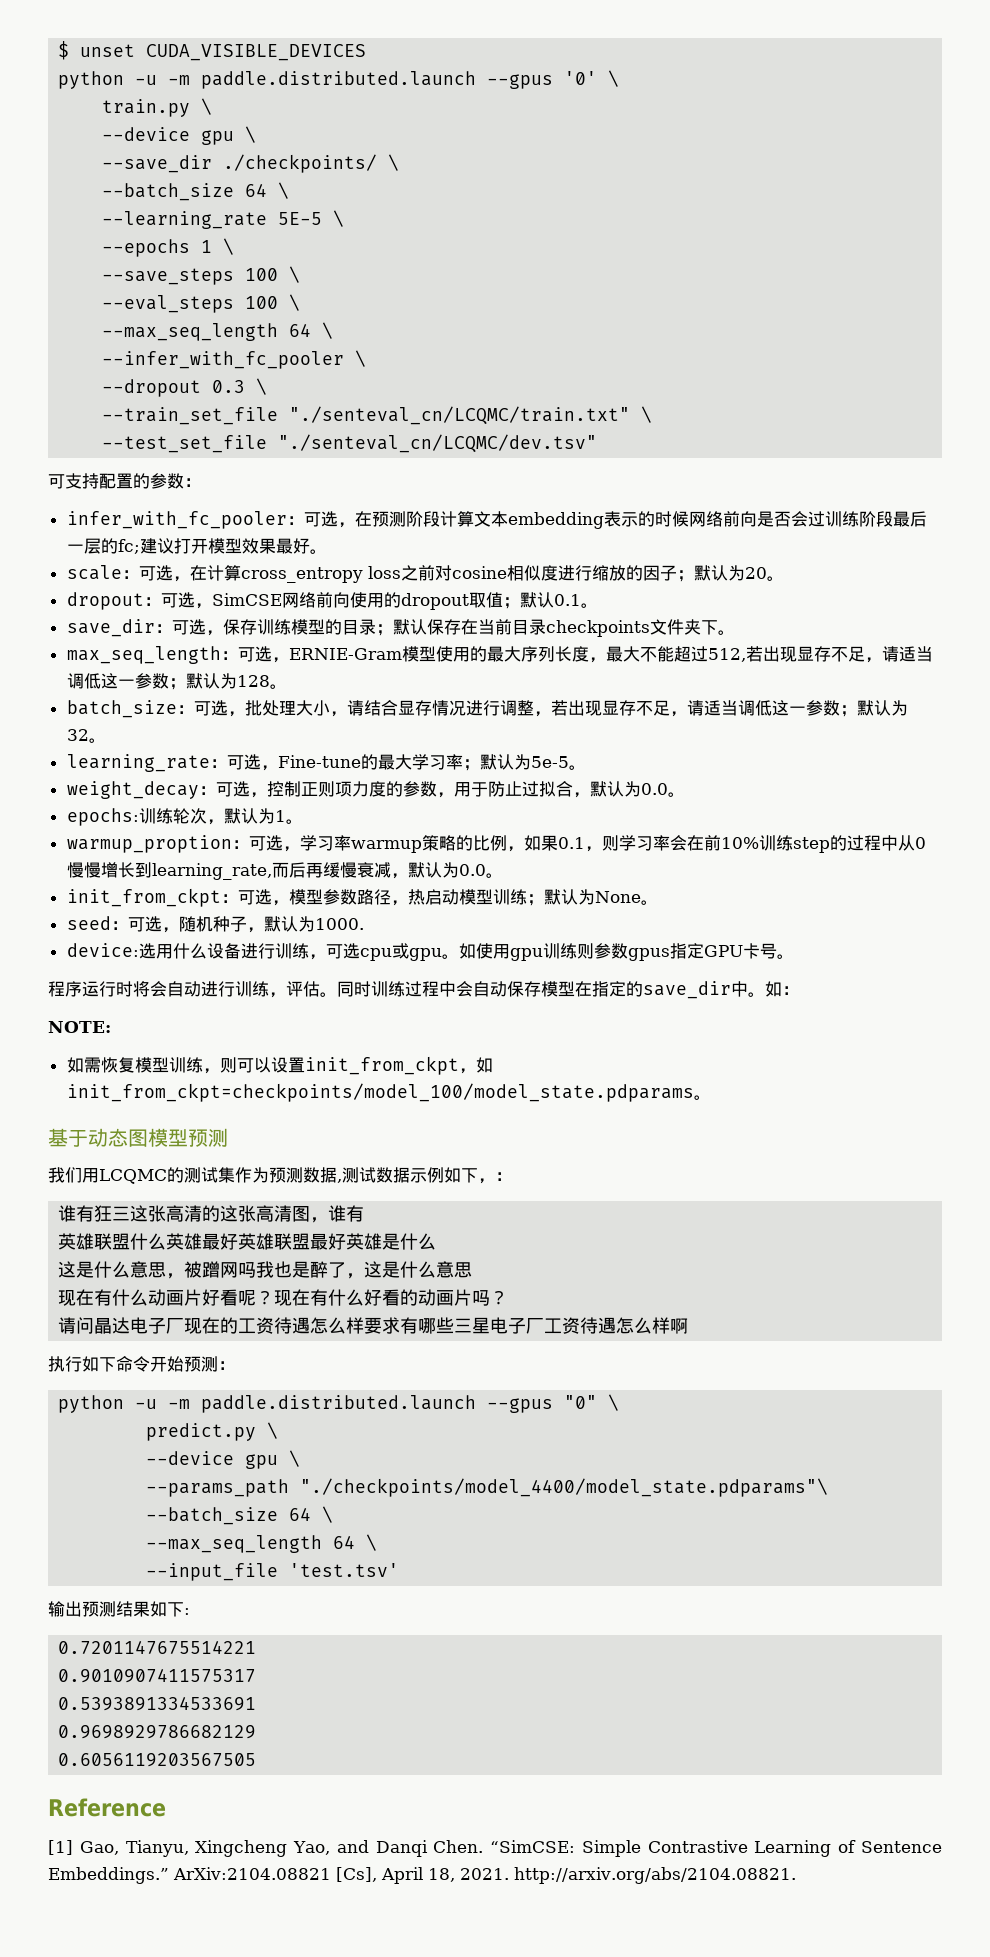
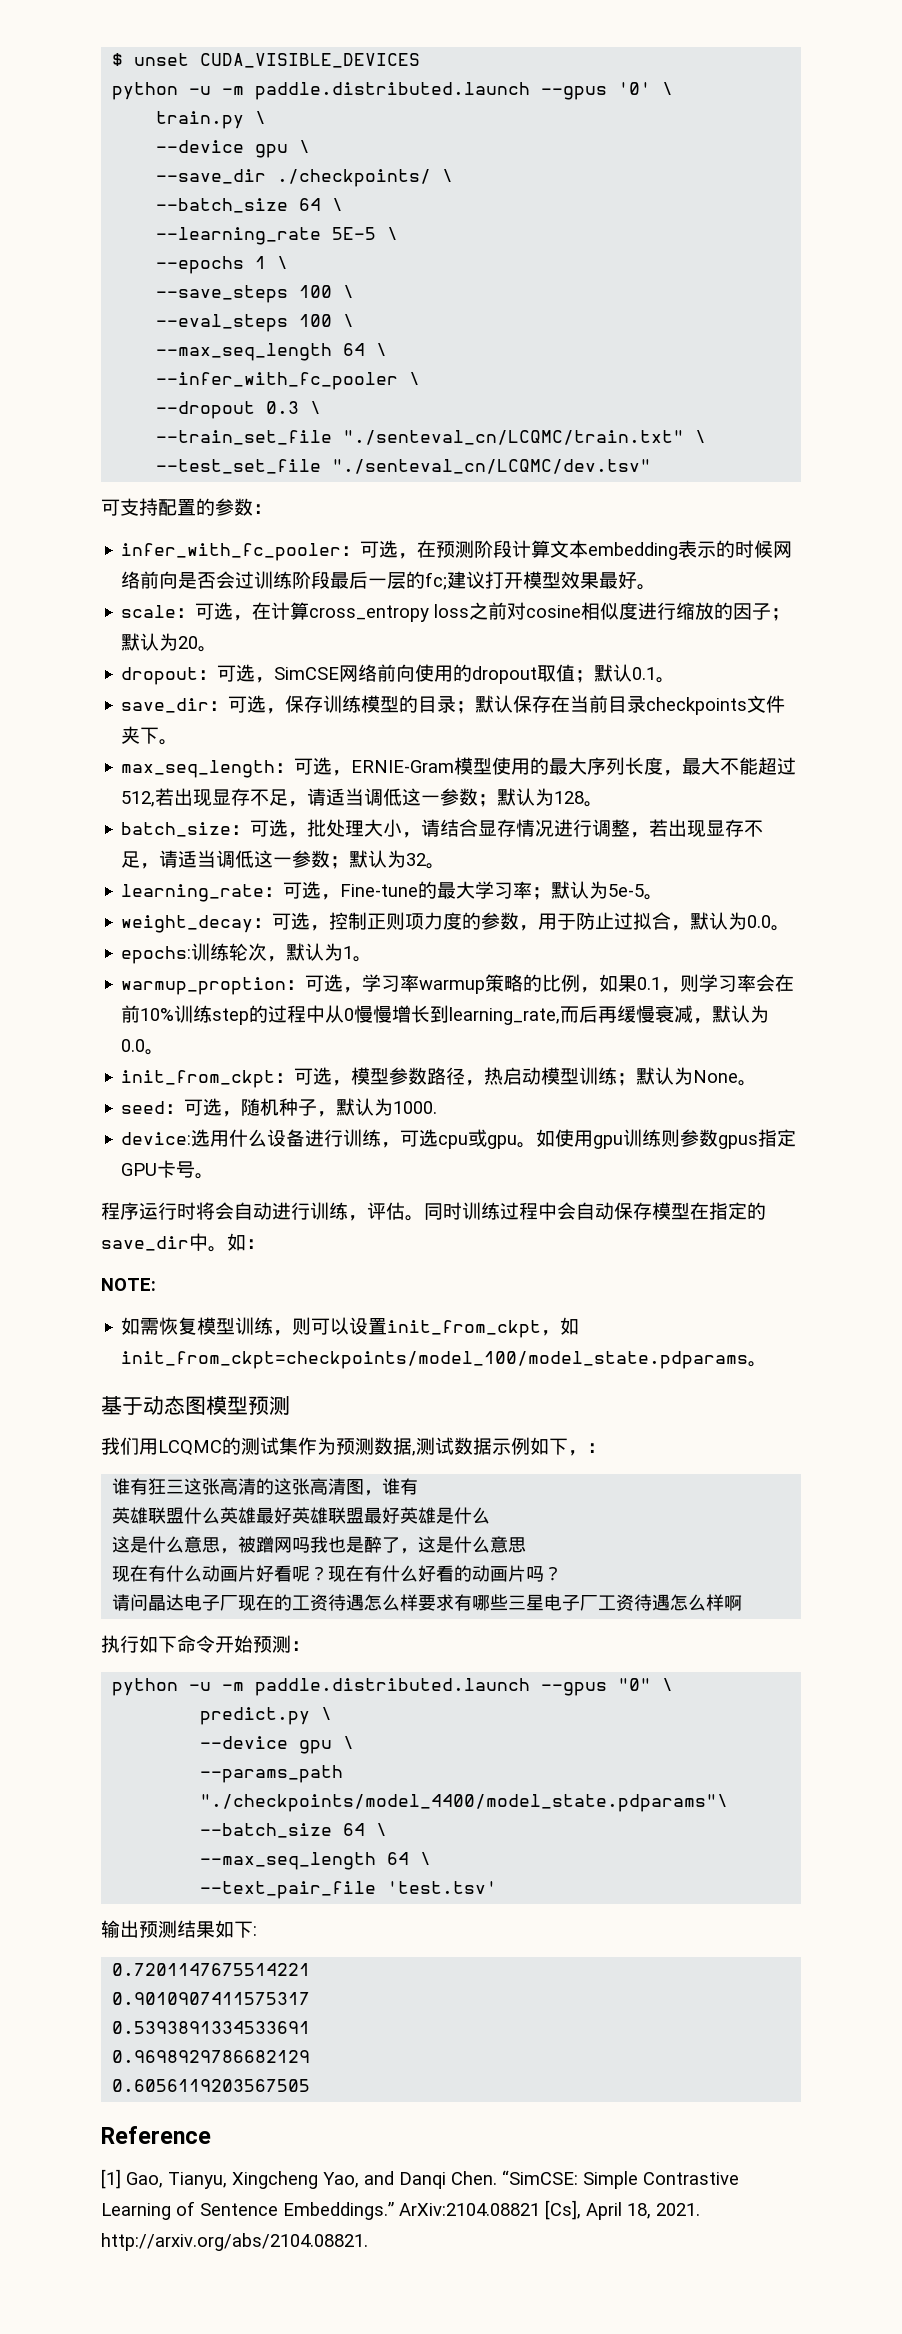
[146,1563,279,1581] --input_file -> [200,1881,377,1899] --text_pair_file

